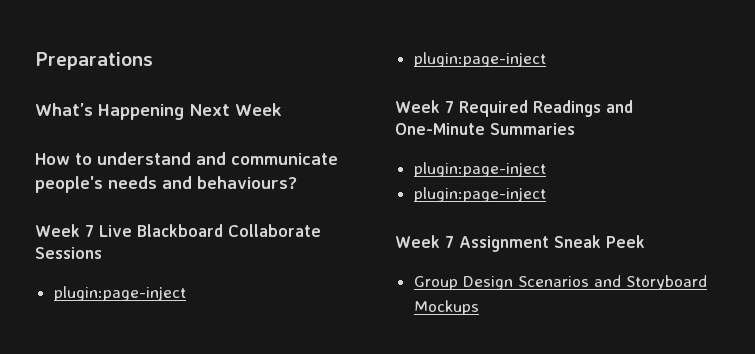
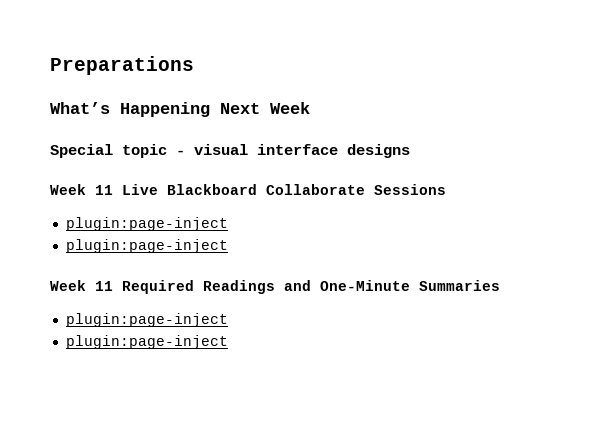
[35,152,338,165] [35,176,297,193] [35,224,94,237] How to understand and communicate people's needs and behaviours? // Week 7 -> [50,144,410,158] [50,184,113,195] Special topic - visual interface designs // Week 11
[445,101,454,113] 7 -> [95,281,113,291] 11
[395,235,645,252] [413,275,707,290] [413,300,479,315] // Week 7 Assignment Sneak Peek // Group Design Scenarios and Storyboard Mockups -> (228, 342) none

